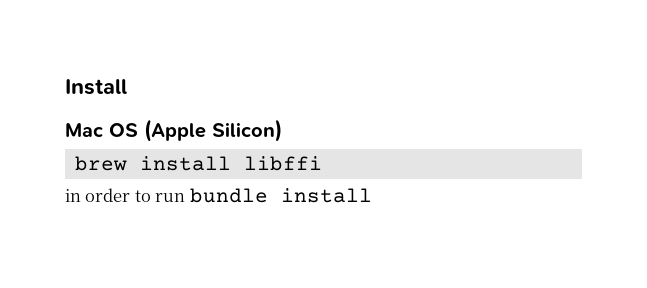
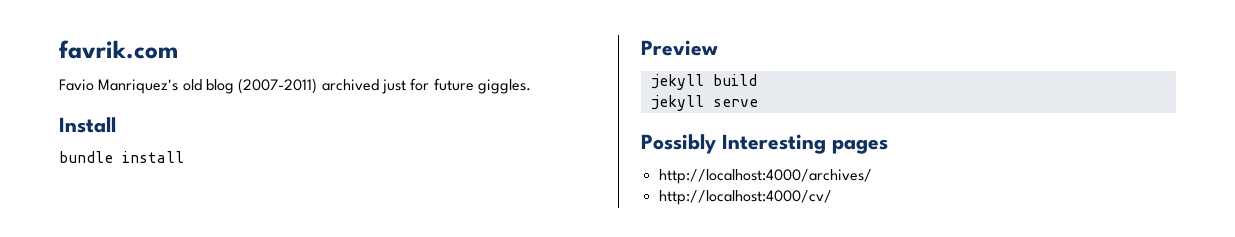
[65,79,127,95] [65,119,282,142] [74,156,322,171] [65,188,372,203] Install // Mac OS (Apple Silicon) // brew install libffi // in order to run bundle install -> [59,40,178,59] [59,78,531,94] [59,117,116,133] [59,151,184,163] [641,40,718,56] [650,74,757,90] [650,95,758,111] [641,134,888,154] [658,169,872,184] [658,190,832,205] favrik.com // Favio Manriquez's old blog (2007-2011) archived just for future giggles. // Install // bundle install // Preview // jekyll build // jekyll serve // Possibly Interesting pages // http://localhost:4000/archives/ // http://localhost:4000/cv/

